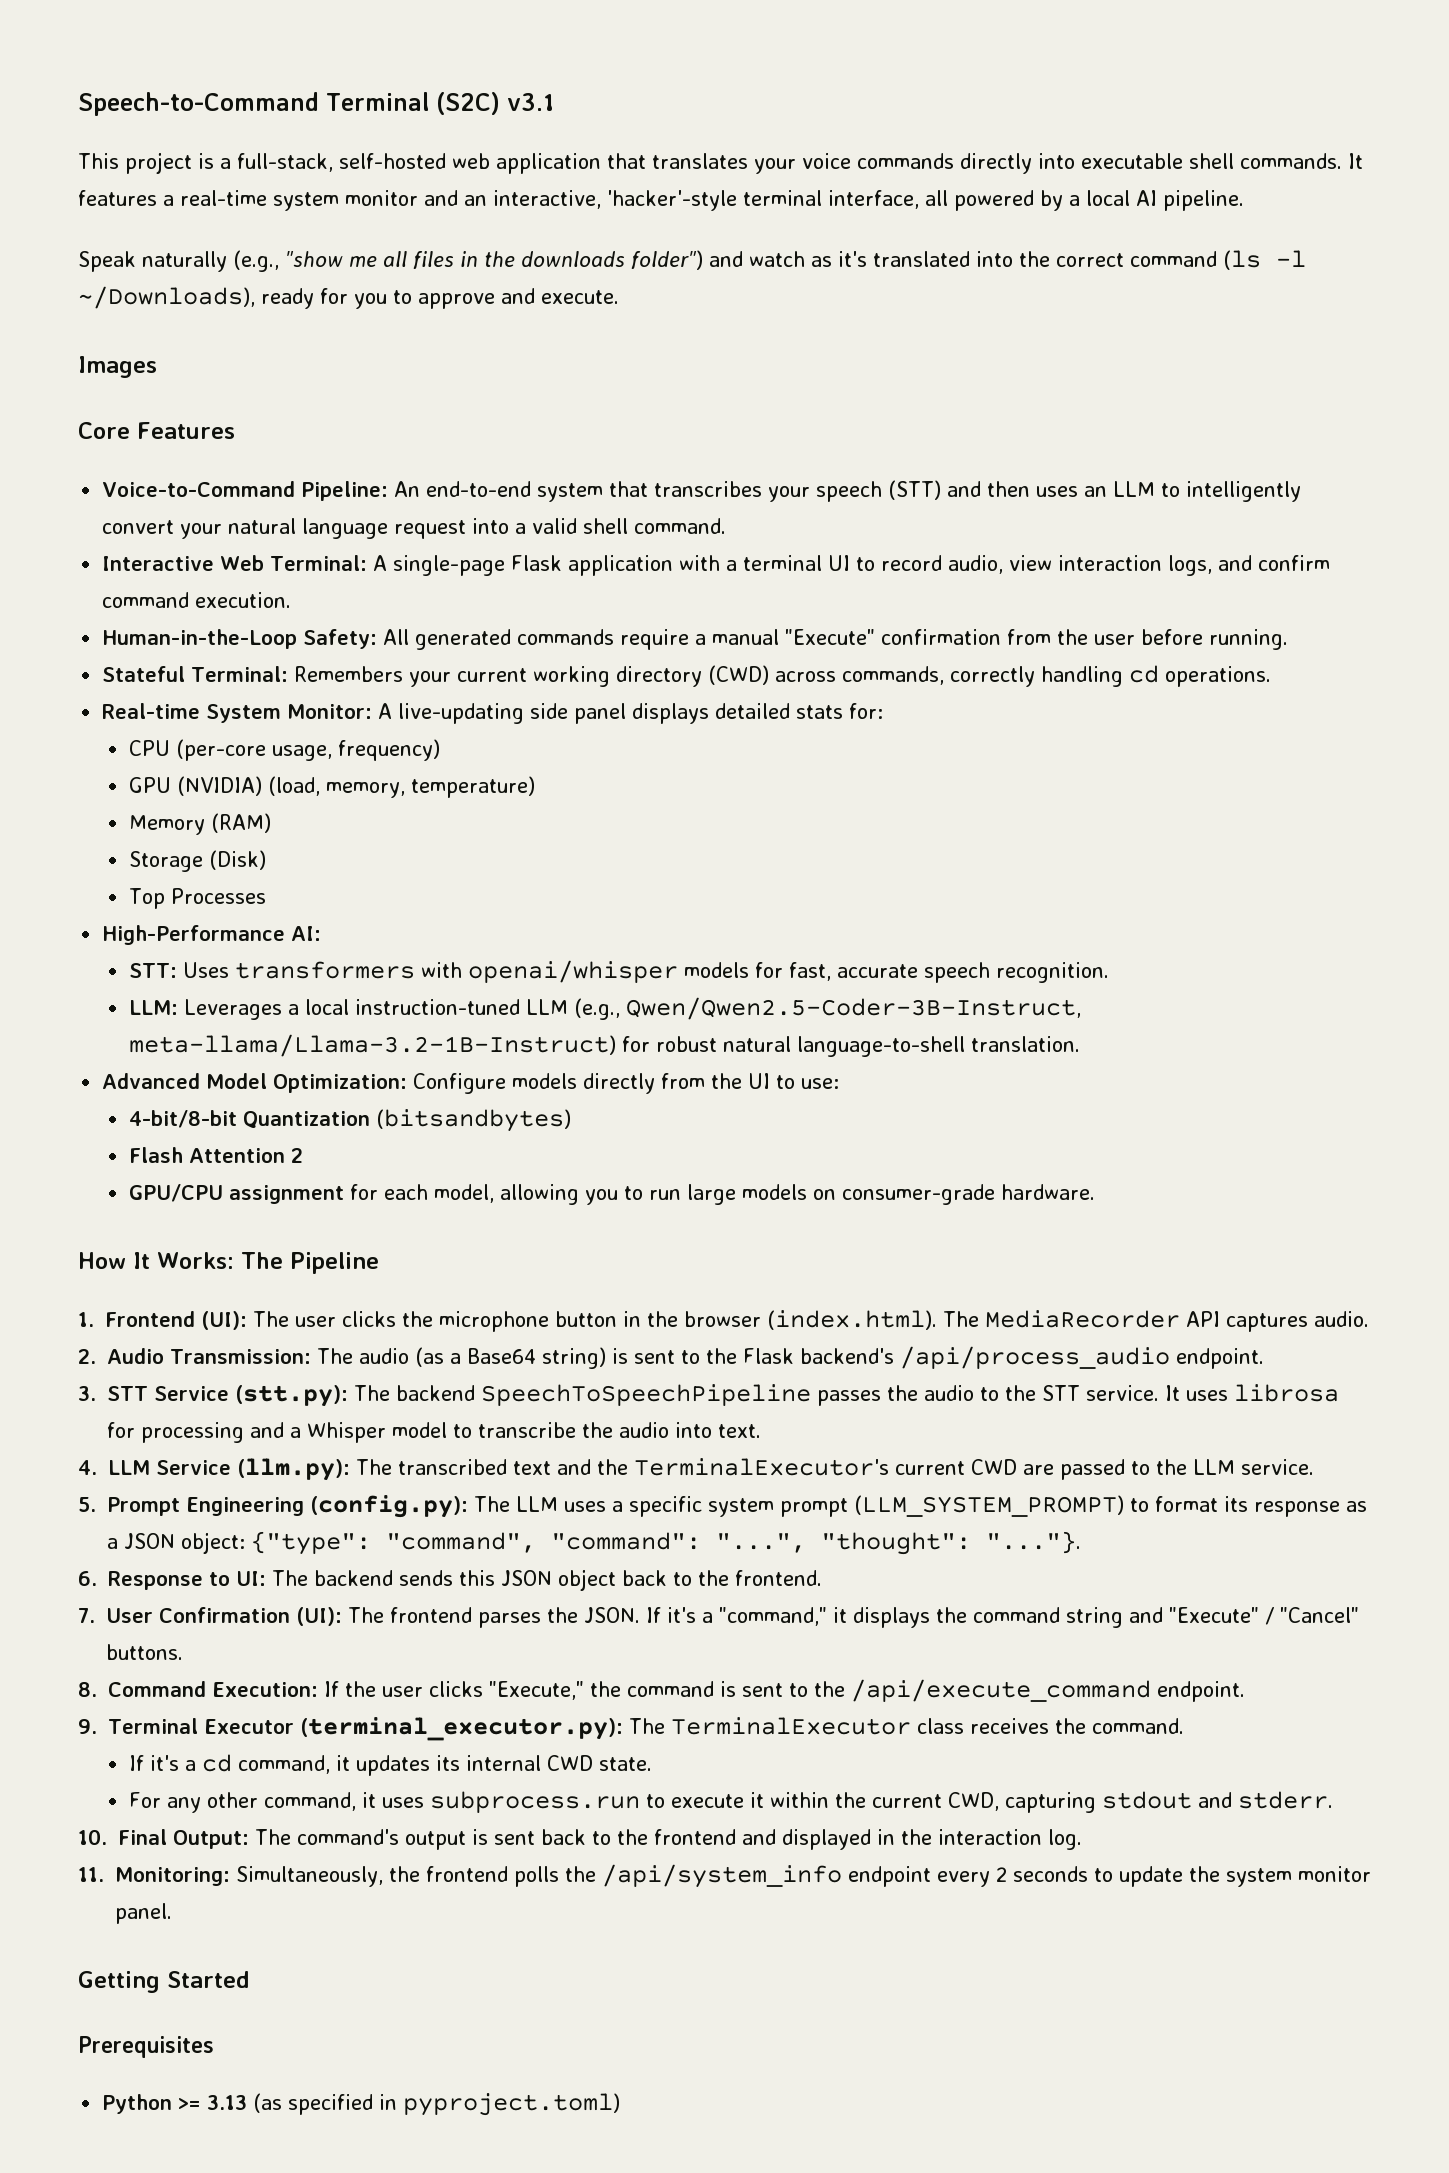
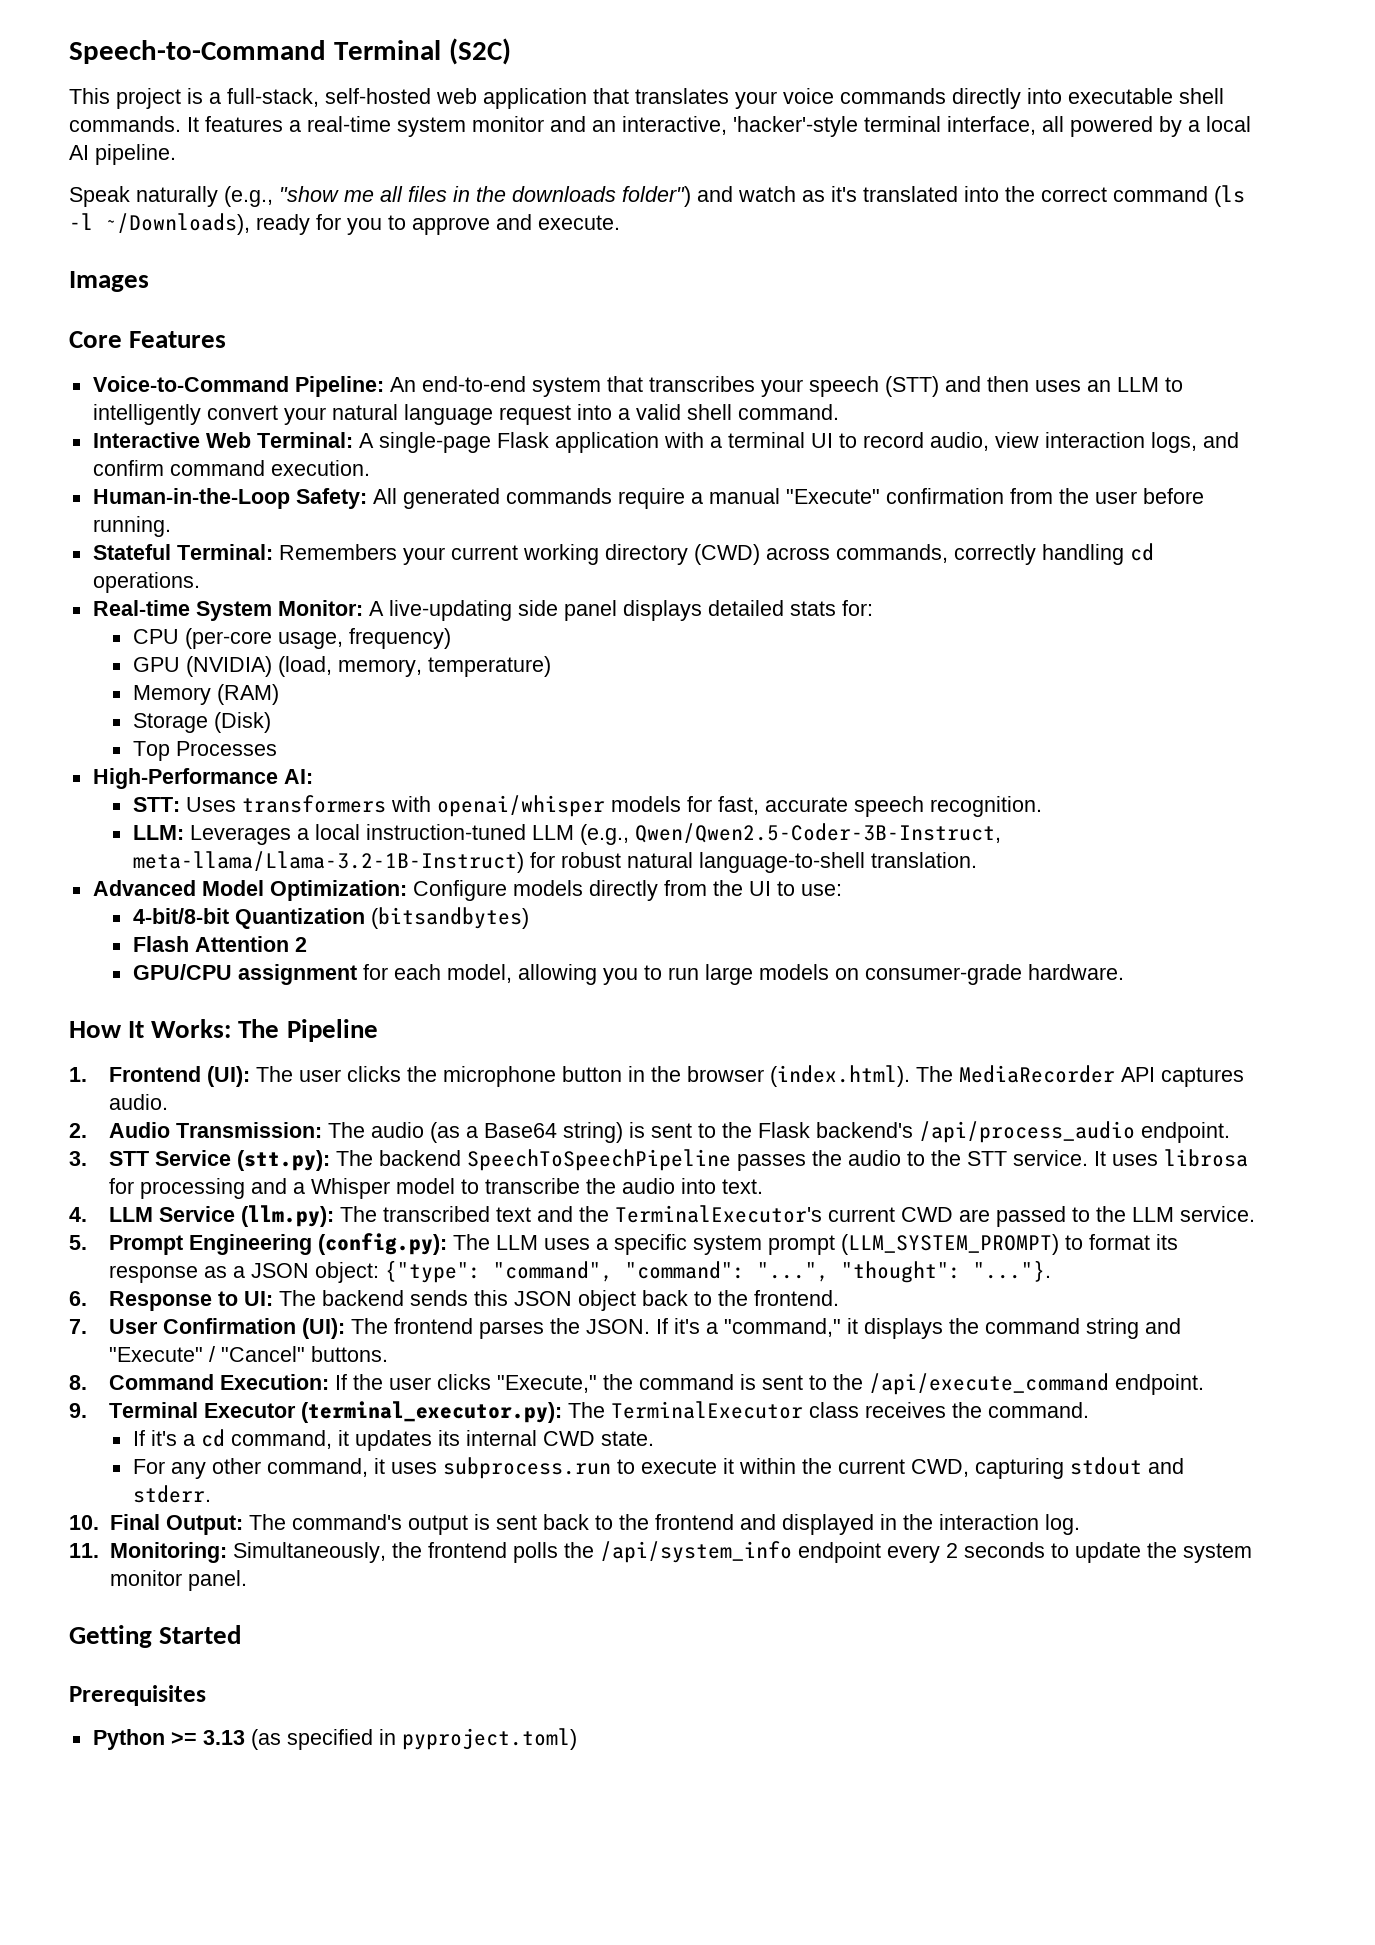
[506,93,554,111] v3.1 -> (511, 51) none

